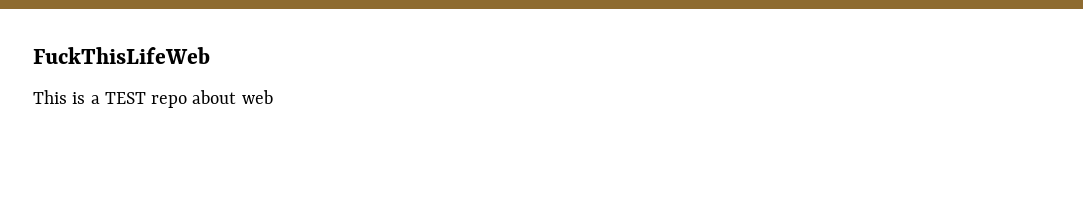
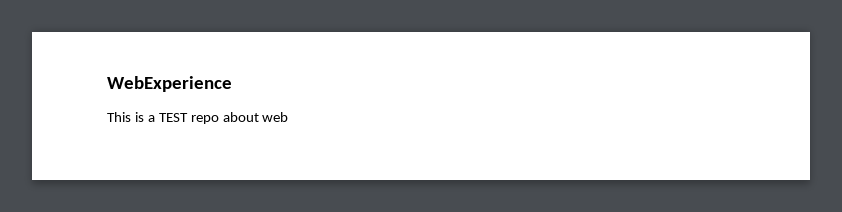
[33,47,210,64] FuckThisLifeWeb -> [107,76,232,92] WebExperience

